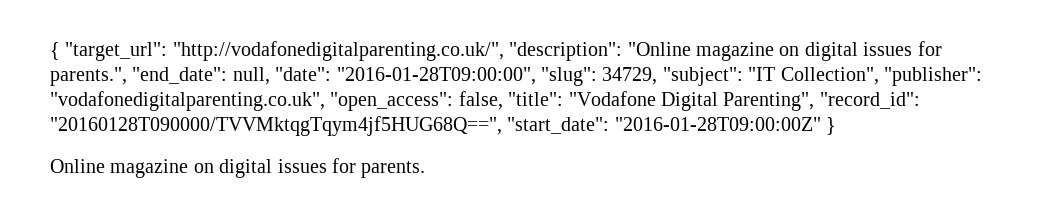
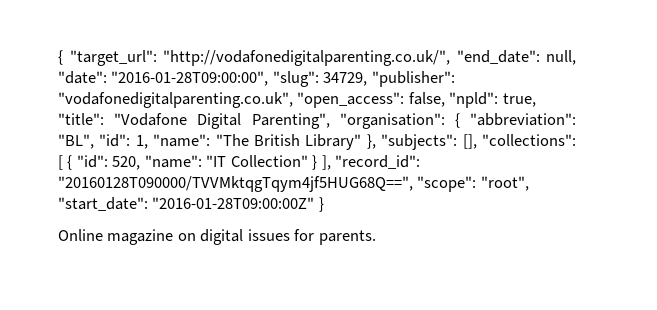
[509,41,942,61] [50,67,127,86] "description": "Online magazine on digital issues for parents.", -> (450, 58) none
[662,67,879,86] "subject": "IT Collection", -> (368, 79) none
(503, 100) none -> [449,92,536,108] "npld": true,
[819,92,920,109] [50,116,502,136] "record_id": "20160128T090000/TVVMktqgTqym4jf5HUG68Q==", -> [339,113,576,129] [58,134,576,150] [58,155,421,170] [58,176,529,192] "organisation": { "abbreviation": "BL", "id": 1, "name": "The British Library" }, "subjects": [], "collections": [ { "id": 520, "name": "IT Collection" } ], "record_id": "20160128T090000/TVVMktqgTqym4jf5HUG68Q==", "scope": "root",

